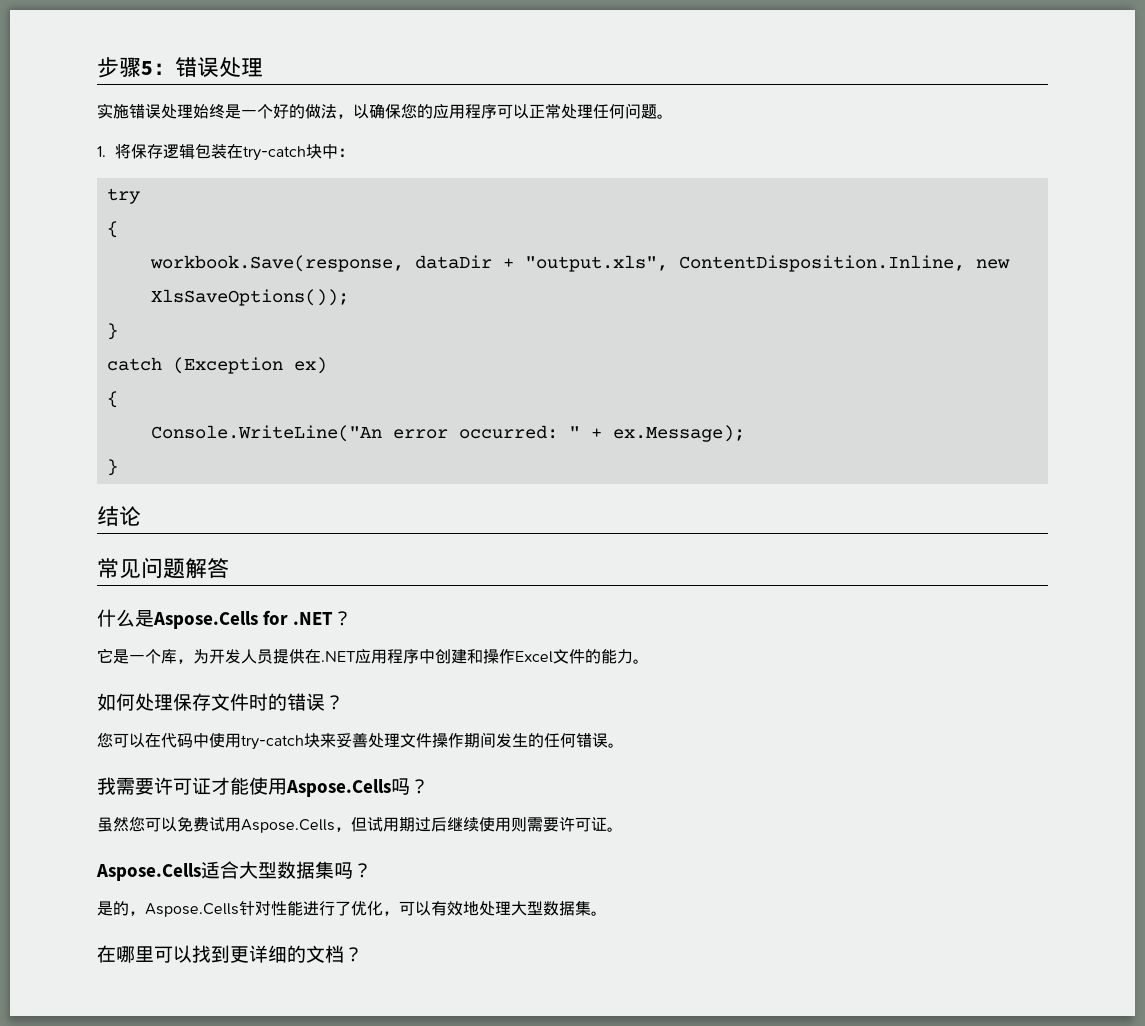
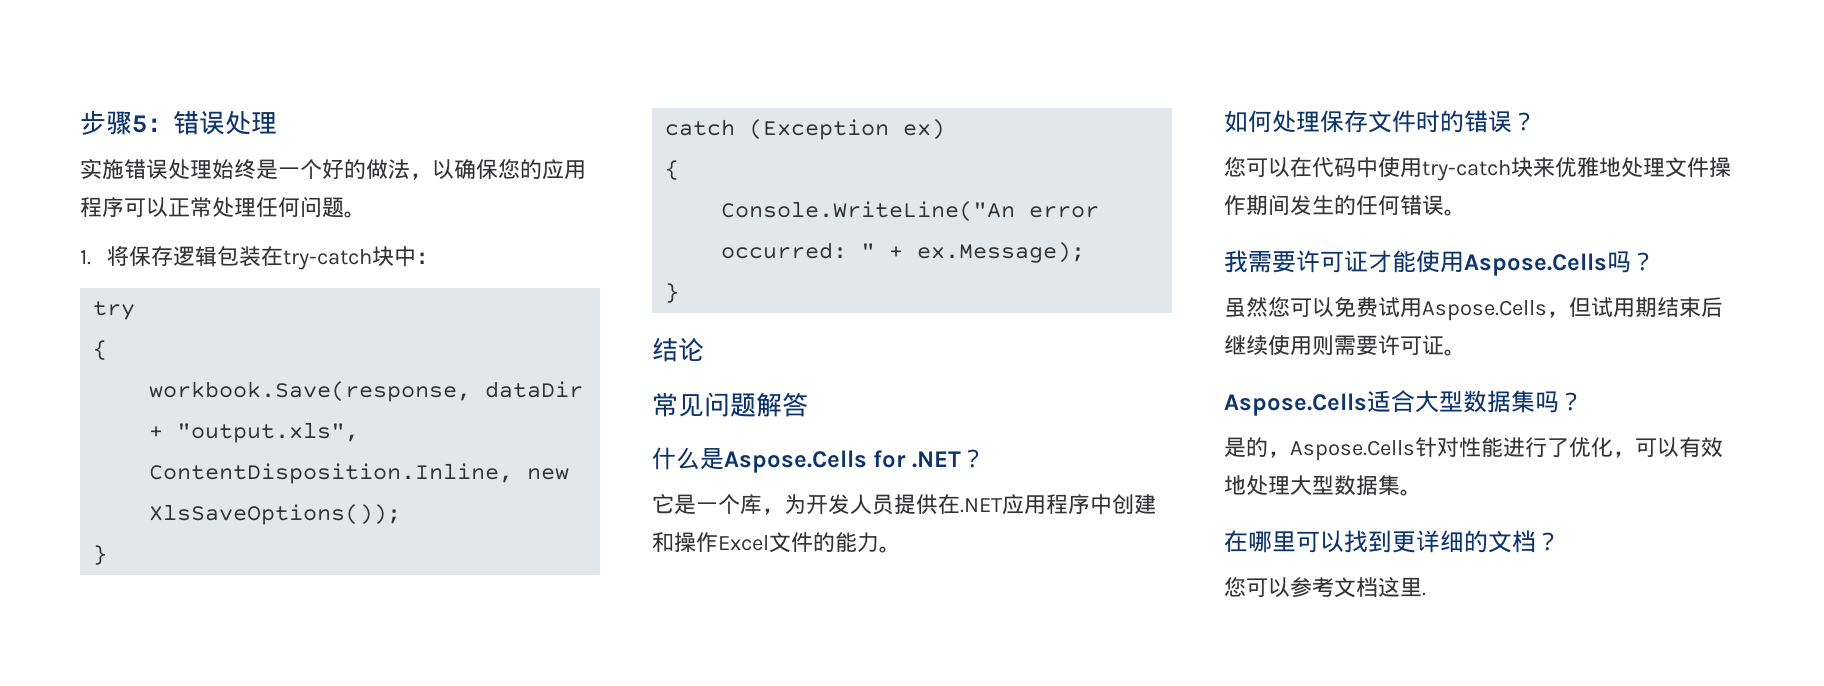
[336,733,368,748] 妥善 -> [1555,157,1621,178] 优雅地
[415,817,431,832] 过 -> [1657,297,1701,318] 结束
(363, 954) none -> [1224,576,1426,598] // 您可以参考文档这里.

